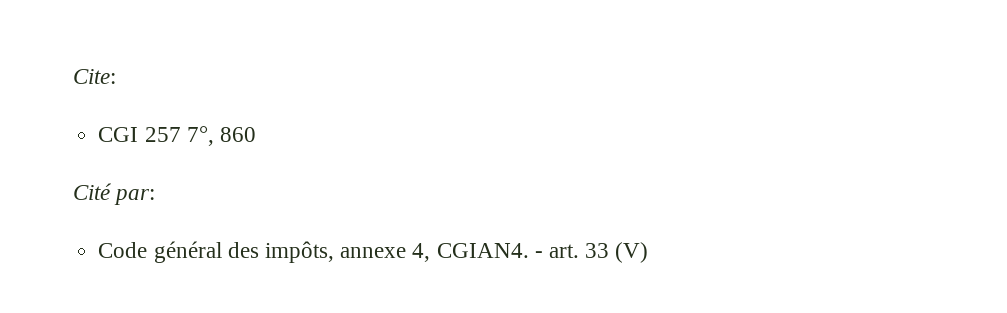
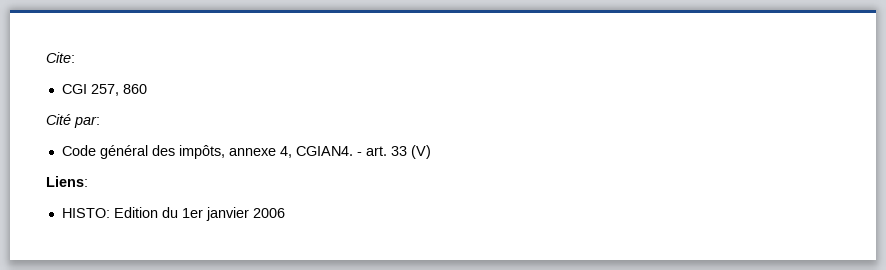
[144,126,214,146] 257 7°, -> [90,84,119,96] 257,
(649, 252) none -> [46,176,88,187] [61,207,285,221] // Liens: // HISTO: Edition du 1er janvier 2006

